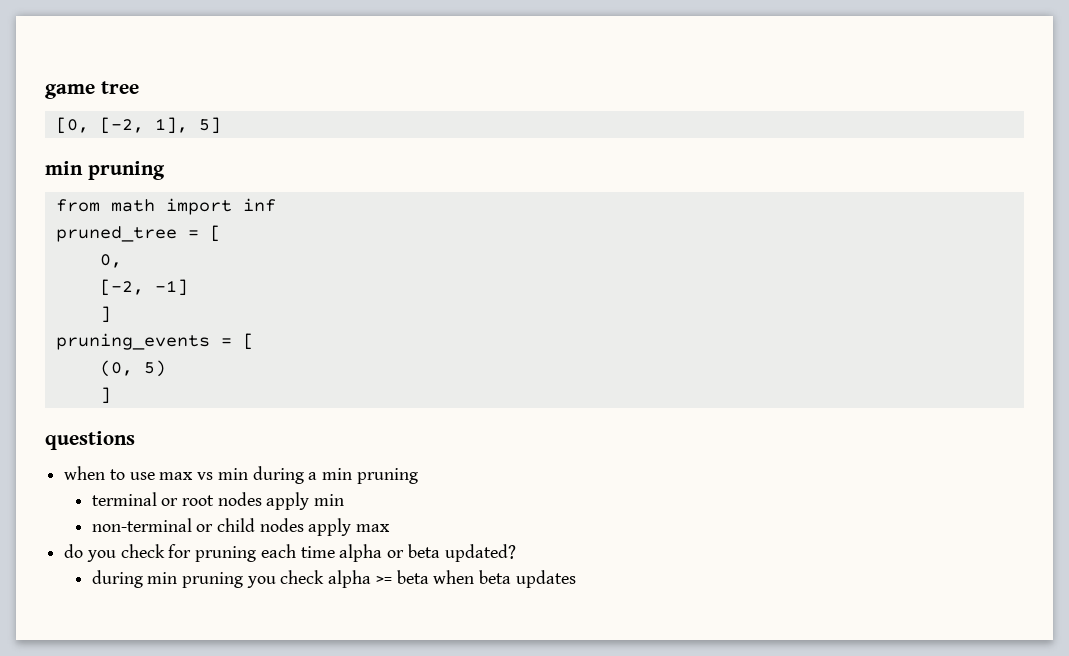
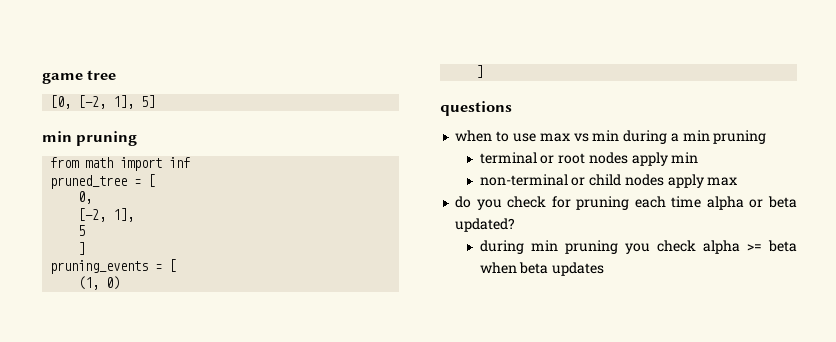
[154,279,188,296] -1] -> [113,208,135,222] [78,225,86,236] 1], // 5
[99,360,166,377] (0, 5) -> [78,276,121,290] (1, 0)

